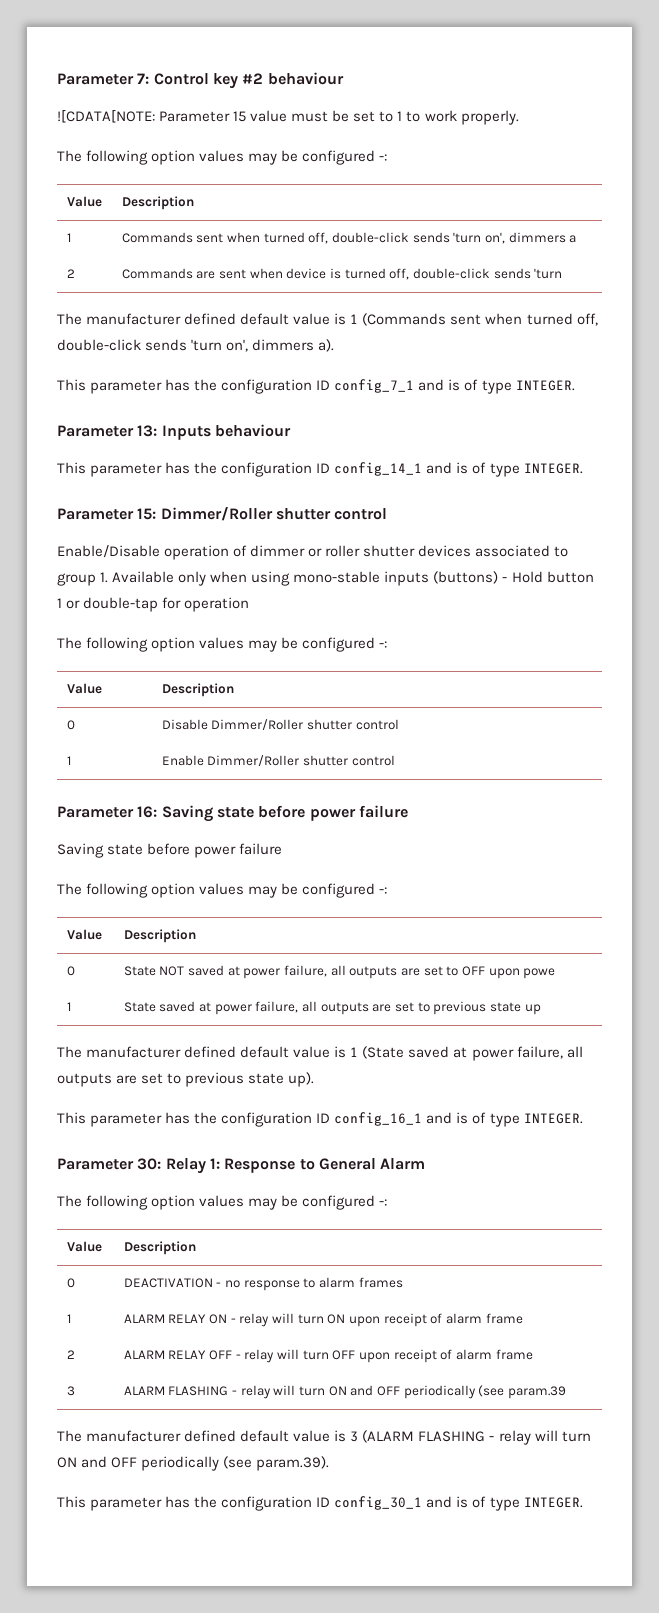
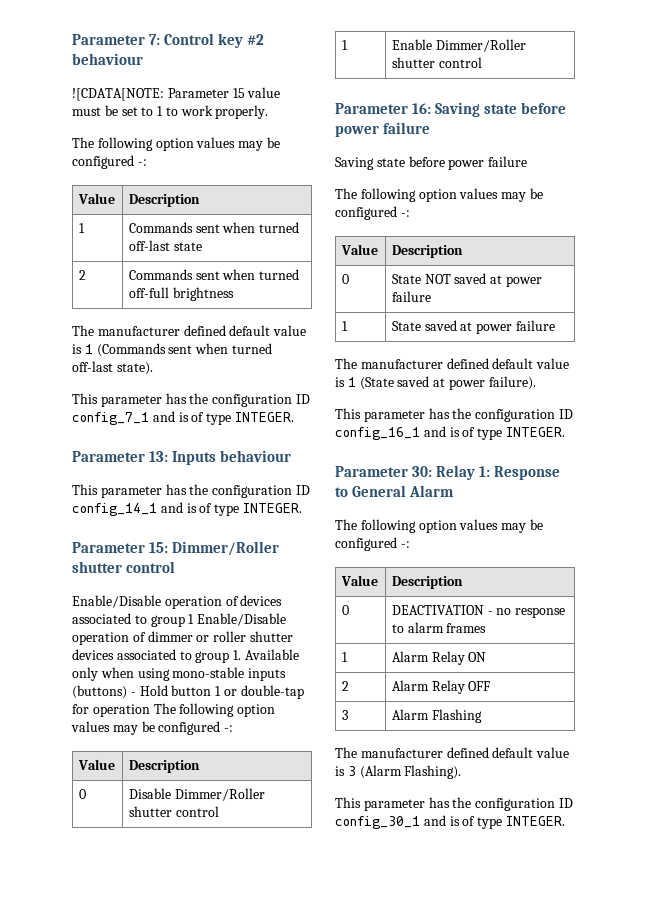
[308,232,577,244] off, double-click sends 'turn on', dimmers a -> [128,240,202,251] off-last state
[196,268,563,280] are sent when device is turned off, double-click sends 'turn -> [195,269,300,280] [128,287,234,301] sent when turned off-full brightness
[576,313,598,326] [57,339,335,352] off, double-click sends 'turn on', dimmers a). -> [72,361,153,375] off-last state).
(248, 551) none -> [240,595,283,606] [72,613,287,627] [72,632,146,645] devices associated to group 1 Enable/Disable operation of
(250, 604) // -> (150, 710) none
[284,965,556,979] failure, all outputs are set to OFF upon powe -> [391,291,431,302] failure
[255,1001,541,1015] failure, all outputs are set to previous state up -> [516,320,556,331] failure
[516,1046,583,1059] [57,1072,315,1087] failure, all outputs are set to previous state up). -> [488,376,536,390] failure).
[123,1313,523,1327] [66,1350,75,1359] [123,1349,533,1363] [66,1386,75,1396] [123,1385,566,1399] ALARM RELAY ON - relay will turn ON upon receipt of alarm frame // 2 | ALARM RELAY OFF - relay will turn OFF upon receipt of alarm frame // 3 | ALARM FLASHING - relay will turn ON and OFF periodically (see param.39 -> [391,651,487,665] [341,681,349,691] [391,680,491,694] [341,710,348,720] [391,709,482,723] Alarm Relay ON // 2 | Alarm Relay OFF // 3 | Alarm Flashing
[362,1430,591,1445] [57,1456,330,1471] (ALARM FLASHING - relay will turn ON and OFF periodically (see param.39). -> [359,765,462,779] (Alarm Flashing).

